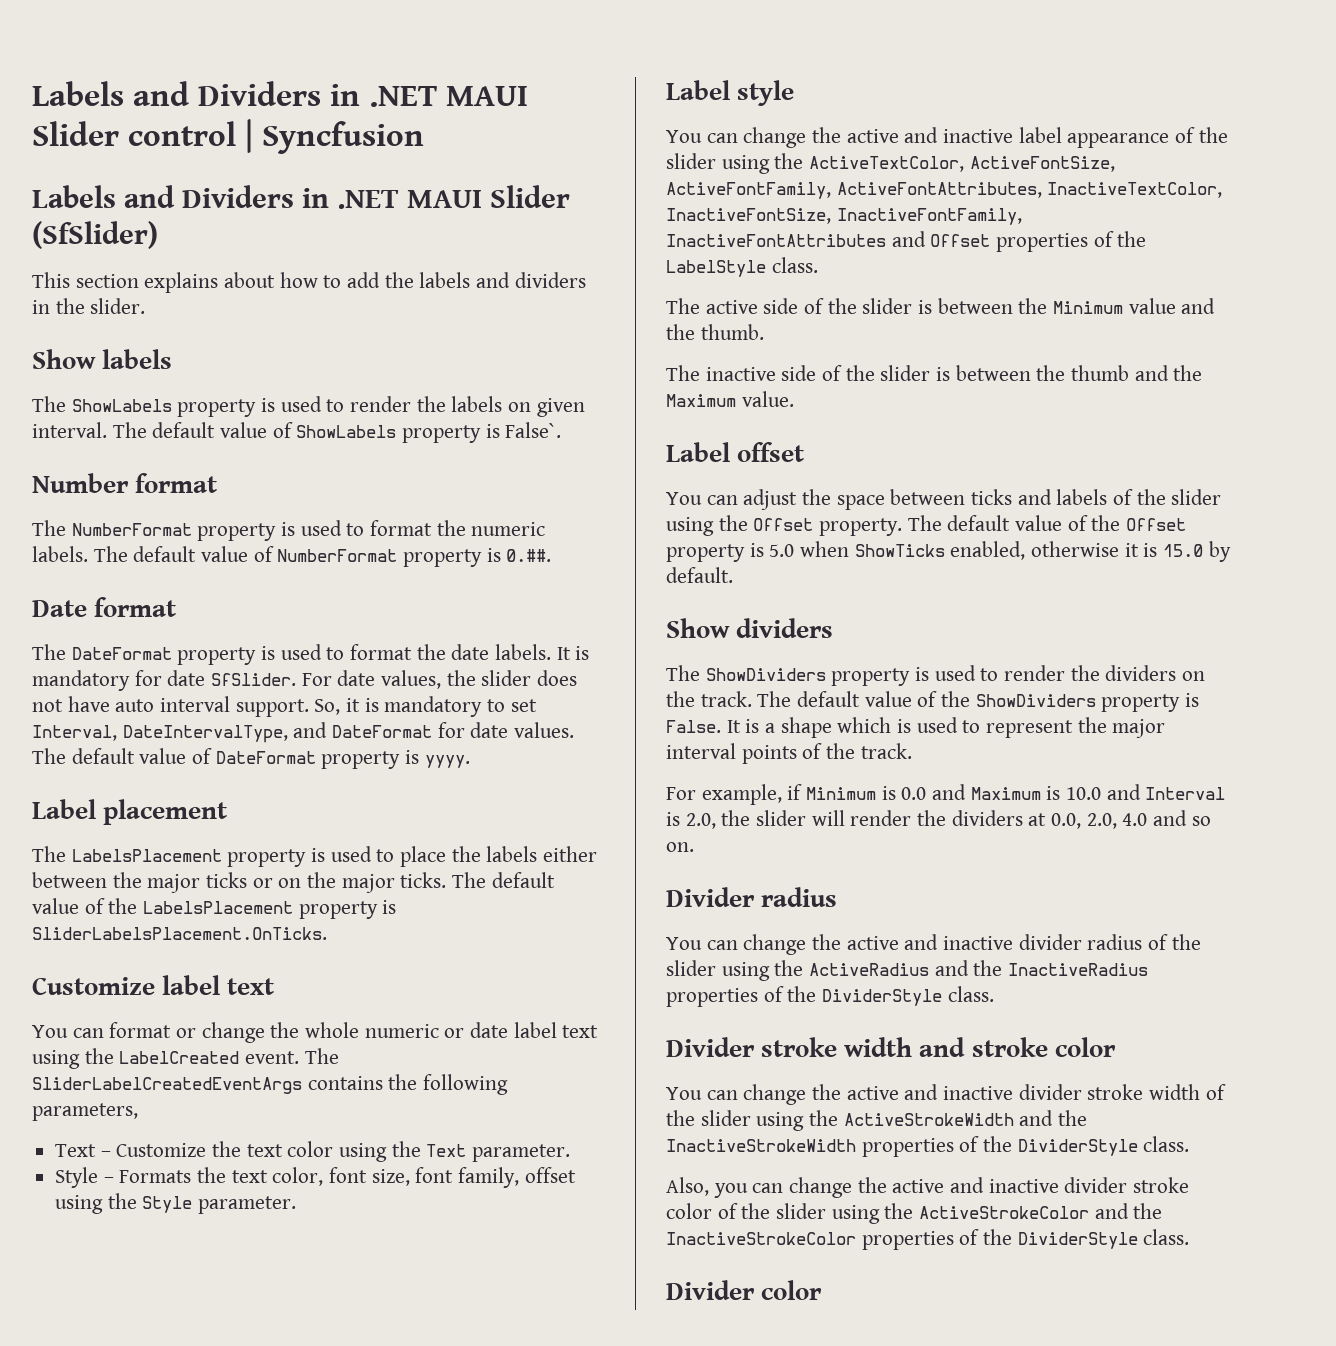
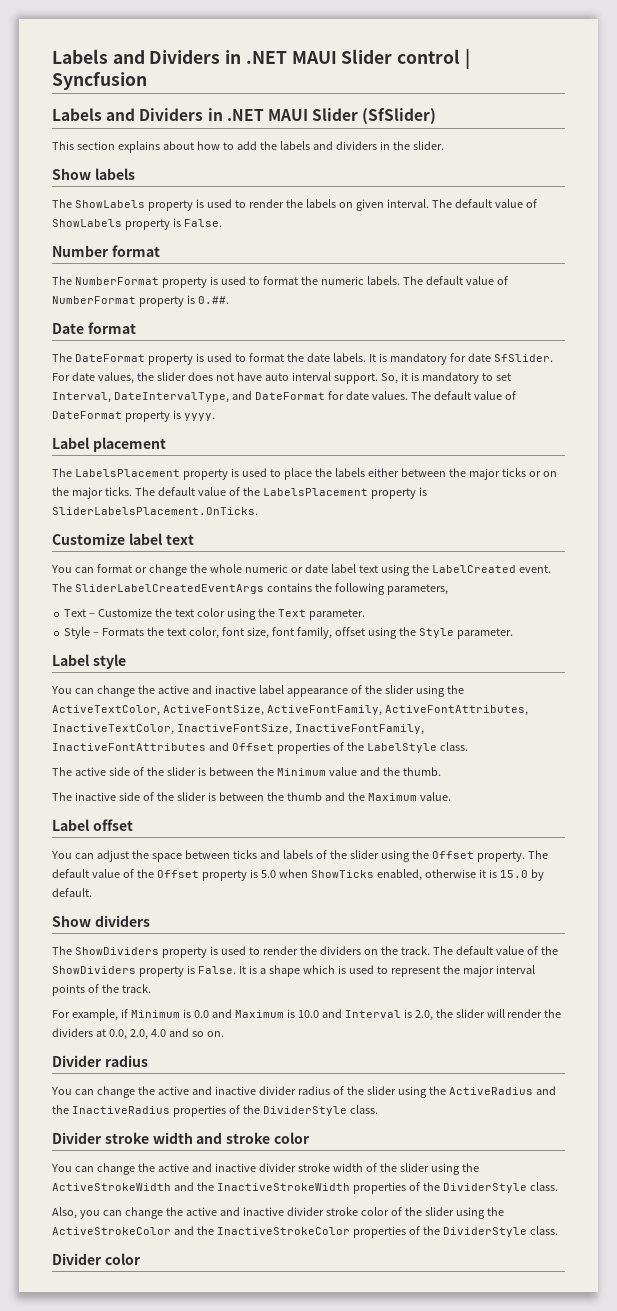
[505,422,562,438] False`. -> [183,219,222,227] False.

